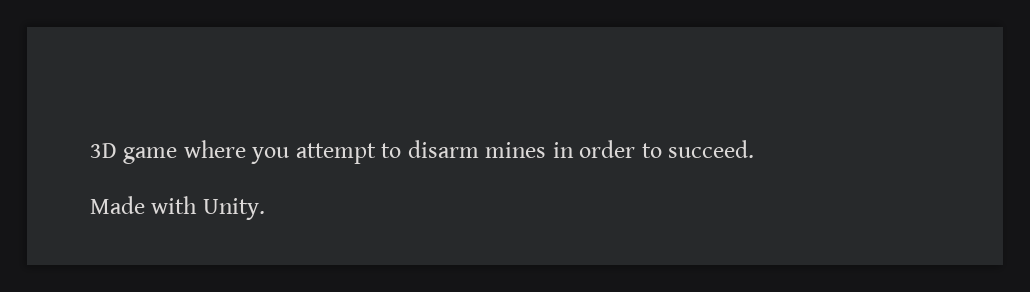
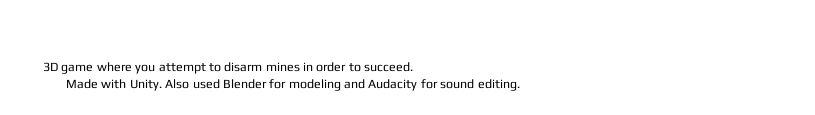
(265, 209) none -> [165,79,520,91] Also used Blender for modeling and Audacity for sound editing.

